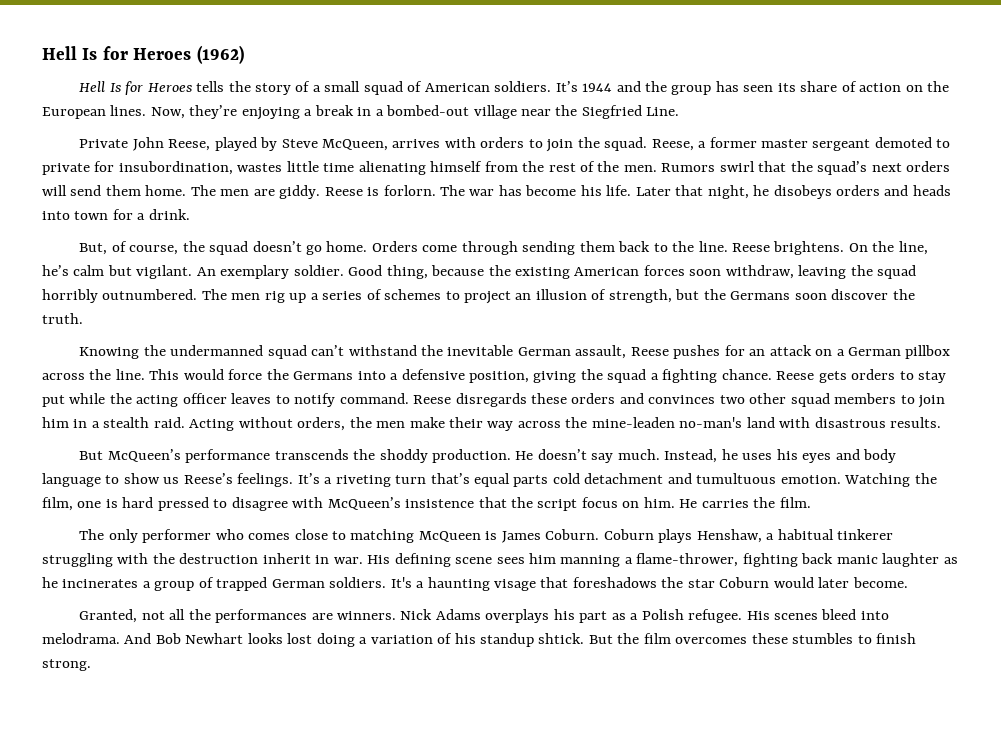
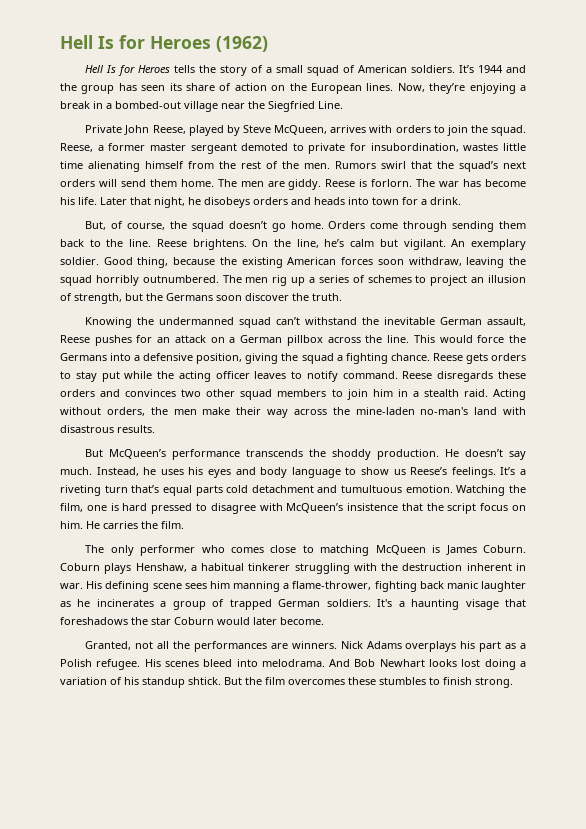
[591,417,675,428] mine-leaden -> [355,407,415,415] mine-laden
[262,553,311,564] inherit -> [466,563,512,571] inherent

